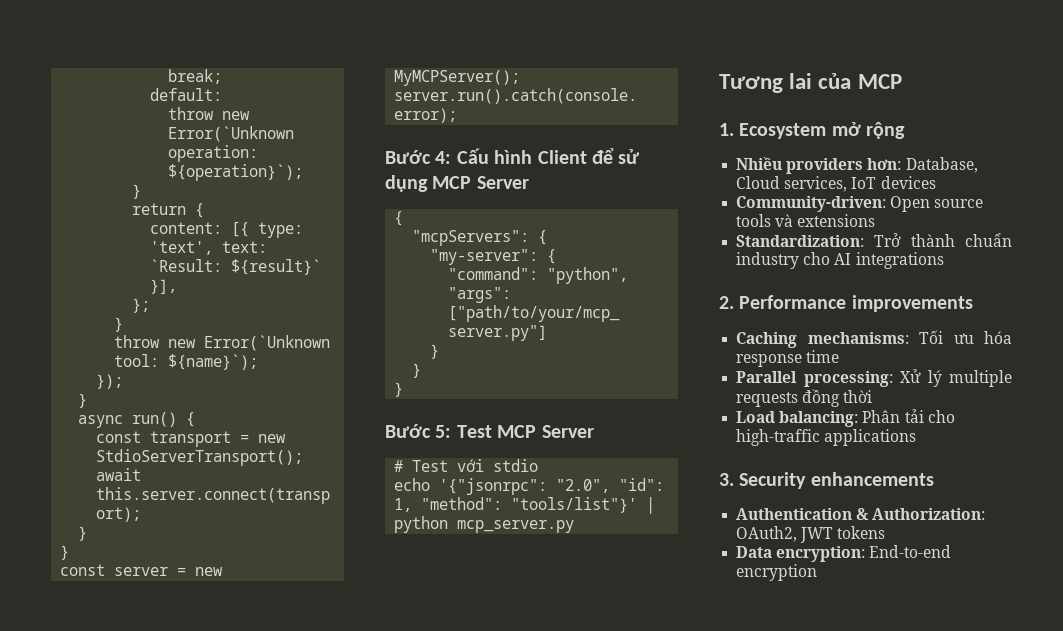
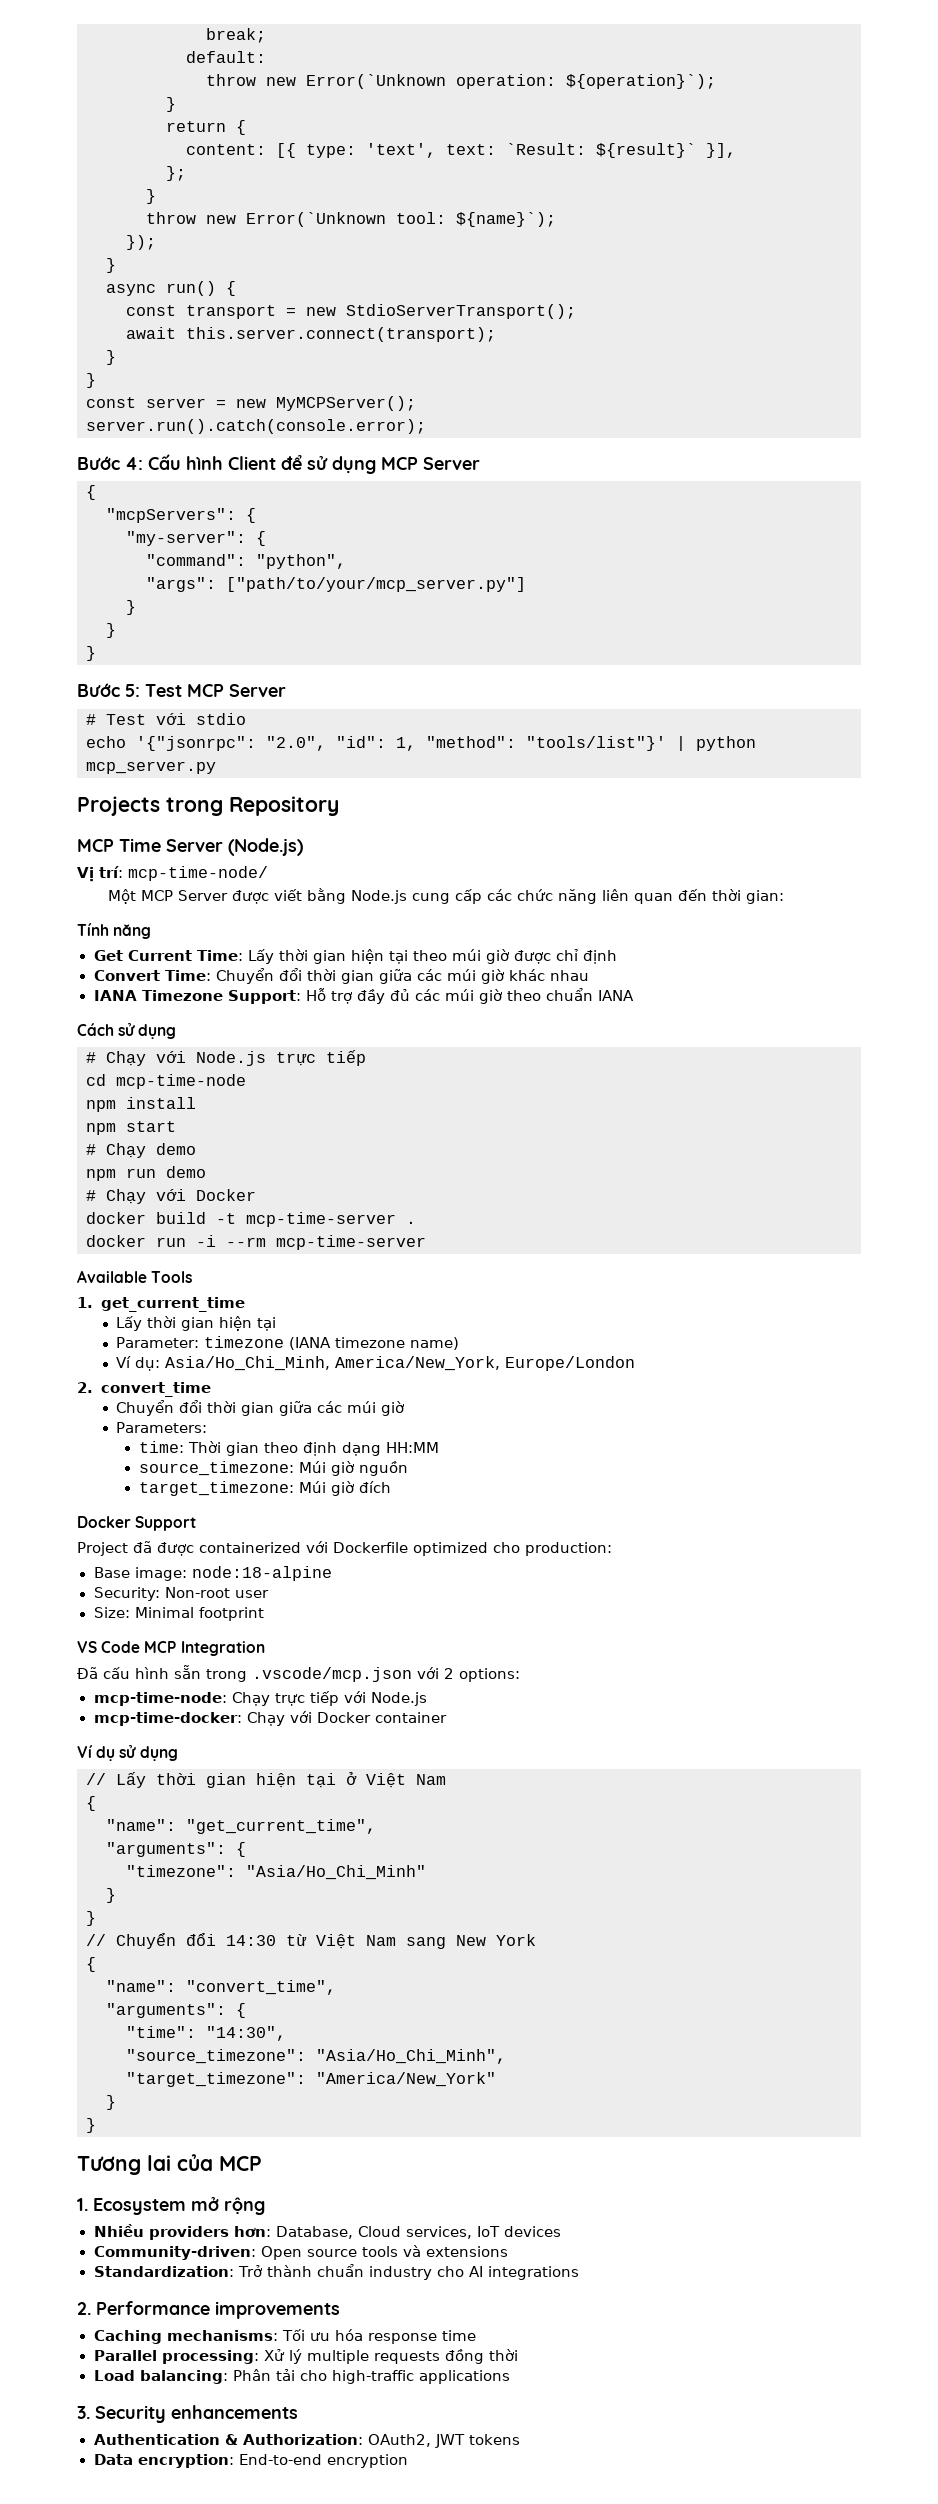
(575, 526) none -> [77,796,339,816] [77,838,303,856] [77,866,268,882] [108,888,785,904] [77,923,152,939] [93,949,617,964] [93,968,589,984] [93,988,634,1004] [77,1023,177,1039] [86,1050,366,1066] [86,1074,246,1089] [86,1097,196,1112] [86,1121,176,1135] [86,1143,196,1158] [86,1166,206,1181] [86,1189,256,1204] [86,1212,416,1227] [86,1235,426,1250] [77,1270,193,1283] [77,1297,245,1312] [116,1316,277,1331] [116,1336,460,1350] [116,1356,636,1371] [77,1382,211,1397] [116,1400,406,1416] [116,1422,208,1433] [138,1441,439,1456] [138,1461,408,1476] [138,1481,391,1496] [77,1516,197,1531] [77,1541,612,1556] [93,1566,332,1581] [93,1587,270,1601] [93,1607,264,1621] [77,1641,265,1656] [77,1665,520,1682] [93,1691,427,1706] [93,1711,447,1726] [77,1745,178,1761] [86,1772,446,1788] [86,1796,96,1811] [106,1819,376,1834] [106,1842,246,1857] [126,1865,426,1880] [106,1888,116,1903] [86,1911,96,1926] [86,1933,536,1949] [86,1957,96,1972] [106,1980,336,1995] [106,2003,246,2018] [126,2026,286,2041] [126,2049,506,2064] [126,2072,496,2087] [106,2095,116,2110] [86,2118,96,2133] // Projects trong Repository // MCP Time Server (Node.js) // Vị trí: mcp-time-node/ // Một MCP Server được viết bằng Node.js cung cấp các chức năng liên quan đến thời gian: // Tính năng // Get Current Time: Lấy thời gian hiện tại theo múi giờ được chỉ định // Convert Time: Chuyển đổi thời gian giữa các múi giờ khác nhau // IANA Timezone Support: Hỗ trợ đầy đủ các múi giờ theo chuẩn IANA // Cách sử dụng // # Chạy với Node.js trực tiếp // cd mcp-time-node // npm install // npm start // # Chạy demo // npm run demo // # Chạy với Docker // docker build -t mcp-time-server . // docker run -i --rm mcp-time-server // Available Tools // 1. get_current_time // Lấy thời gian hiện tại // Parameter: timezone (IANA timezone name) // Ví dụ: Asia/Ho_Chi_Minh, America/New_York, Europe/London // 2. convert_time // Chuyển đổi thời gian giữa các múi giờ // Parameters: // time: Thời gian theo định dạng HH:MM // source_timezone: Múi giờ nguồn // target_timezone: Múi giờ đích // Docker Support // Project đã được containerized với Dockerfile optimized cho production: // Base image: node:18-alpine // Security: Non-root user // Size: Minimal footprint // VS Code MCP Integration // Đã cấu hình sẵn trong .vscode/mcp.json với 2 options: // mcp-time-node: Chạy trực tiếp với Node.js // mcp-time-docker: Chạy với Docker container // Ví dụ sử dụng // // Lấy thời gian hiện tại ở Việt Nam // { // "name": "get_current_time", // "arguments": { // "timezone": "Asia/Ho_Chi_Minh" // } // } // // Chuyển đổi 14:30 từ Việt Nam sang New York // { // "name": "convert_time", // "arguments": { // "time": "14:30", // "source_timezone": "Asia/Ho_Chi_Minh", // "target_timezone": "America/New_York" // } // }

